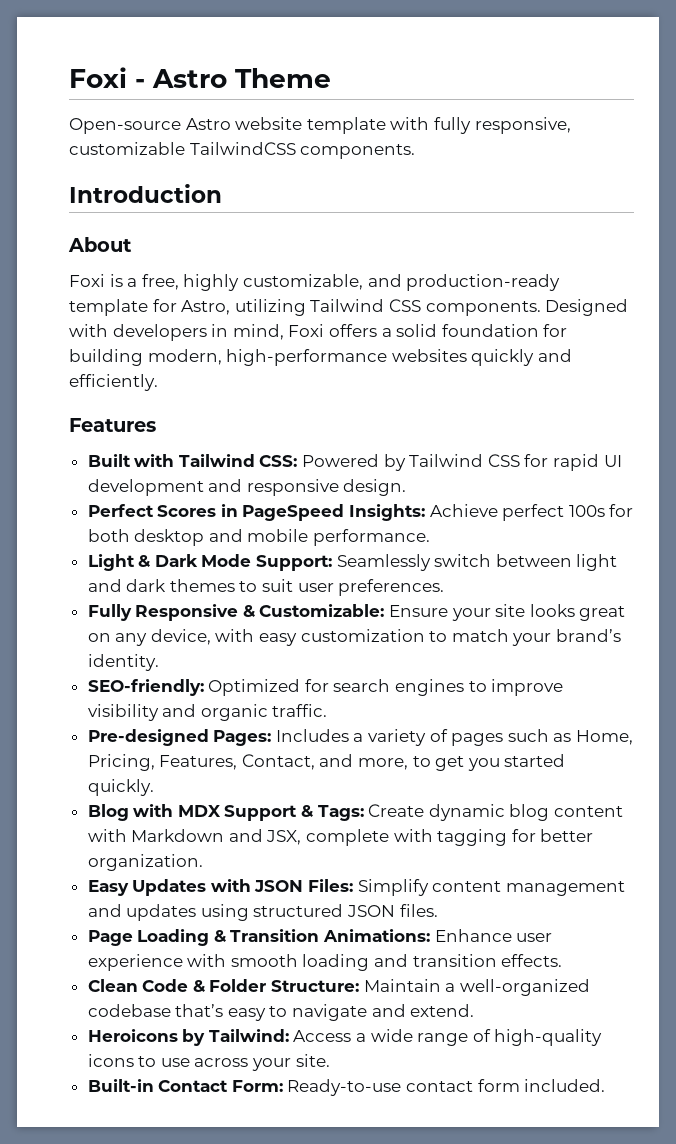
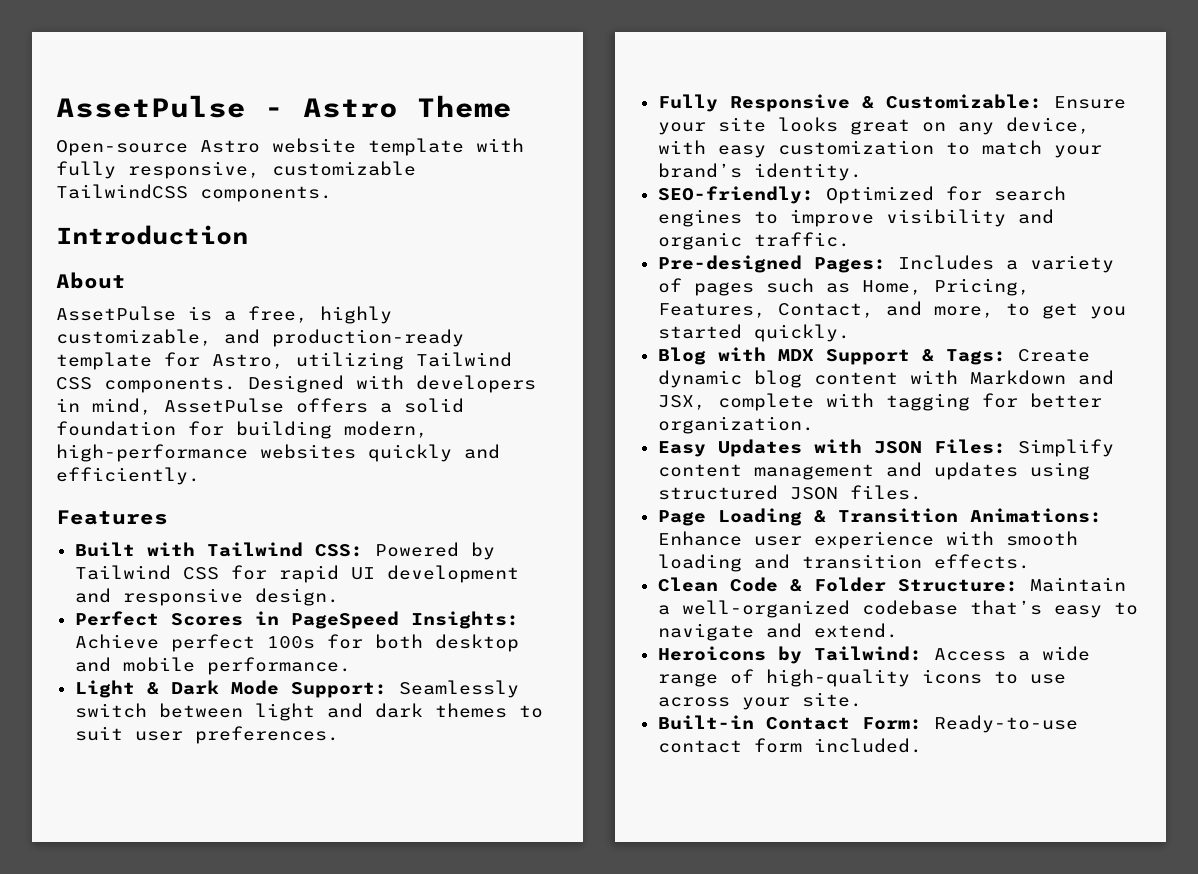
[69,67,127,88] Foxi -> [56,95,246,118] AssetPulse
[69,274,105,287] Foxi -> [56,306,176,321] AssetPulse
[288,324,325,337] Foxi -> [164,398,284,413] AssetPulse

